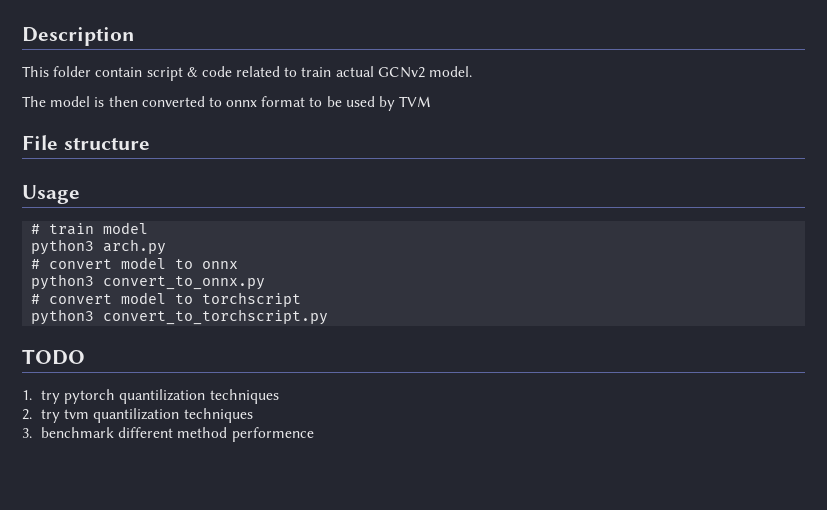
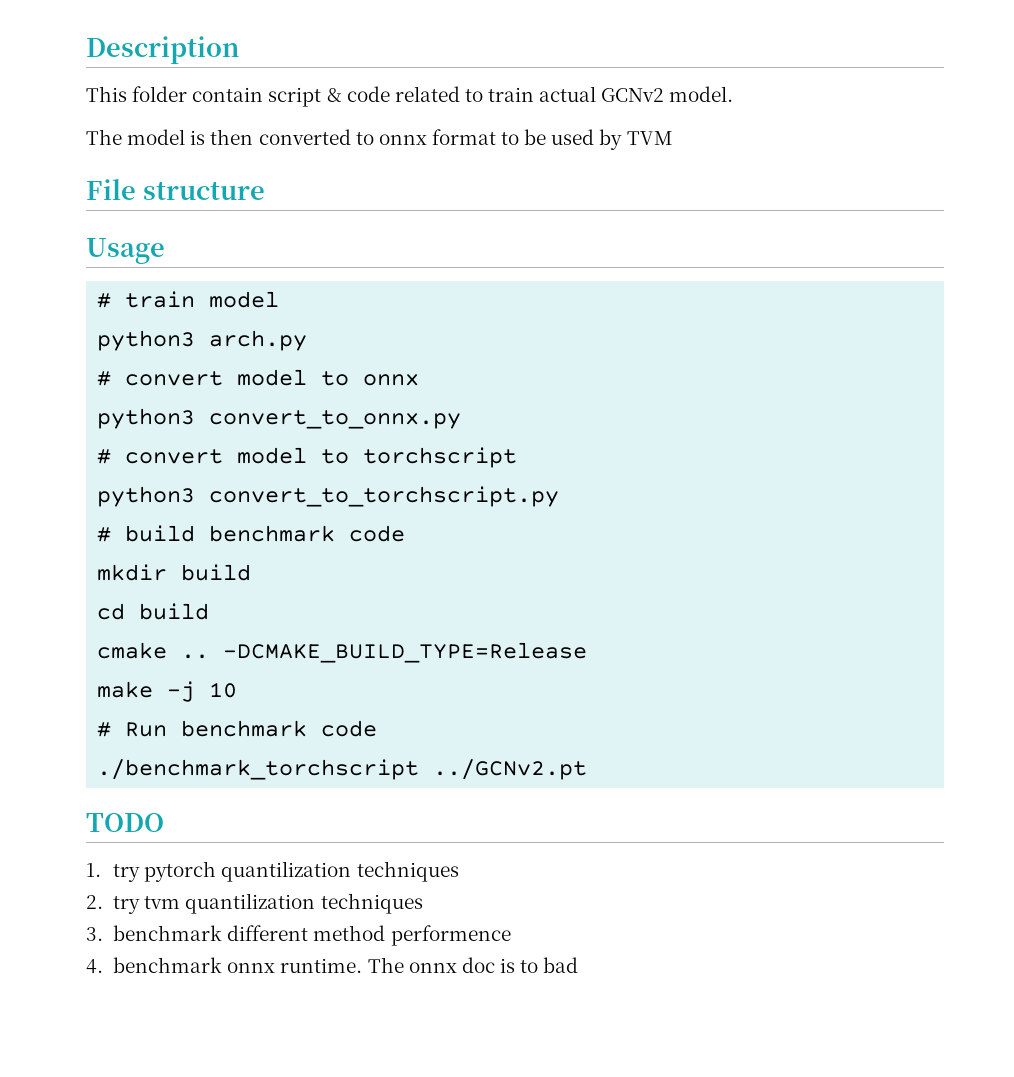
(329, 317) none -> [97,525,406,542] [97,564,252,581] [97,603,210,620] [97,642,588,663] [97,681,238,702] [97,720,378,737] [97,759,588,780] // # build benchmark code // mkdir build // cd build // cmake .. -DCMAKE_BUILD_TYPE=Release // make -j 10 // # Run benchmark code // ./benchmark_torchscript ../GCNv2.pt
(314, 434) none -> [86,957,579,974] // 4. benchmark onnx runtime. The onnx doc is to bad

